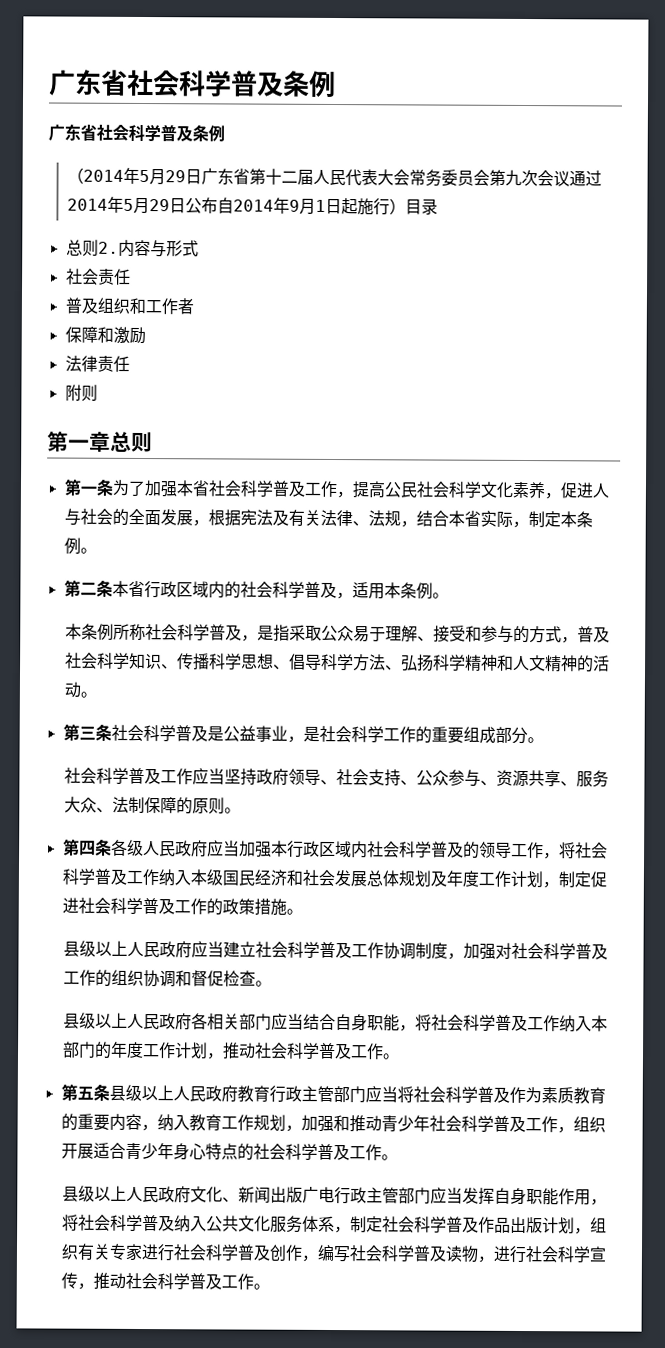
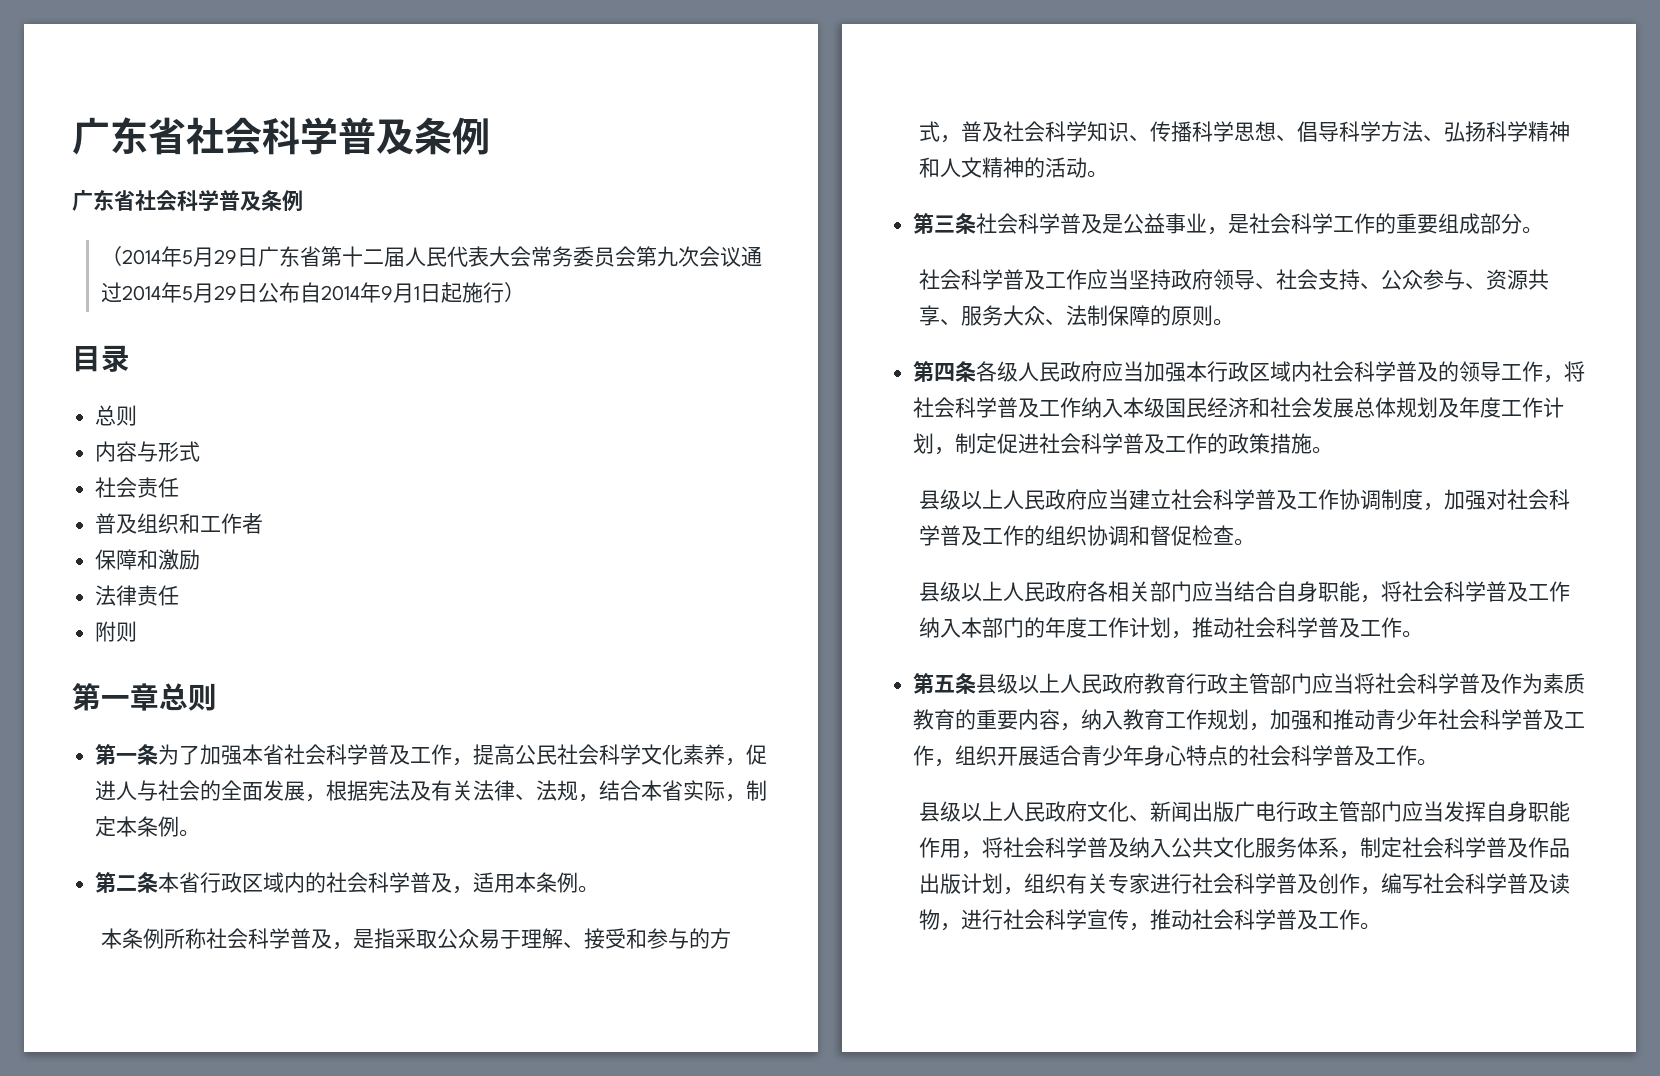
(407, 206) none -> (525, 292) //
[97,241,119,254] 2. -> (138, 415) //

